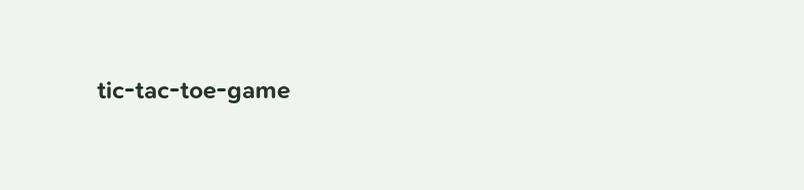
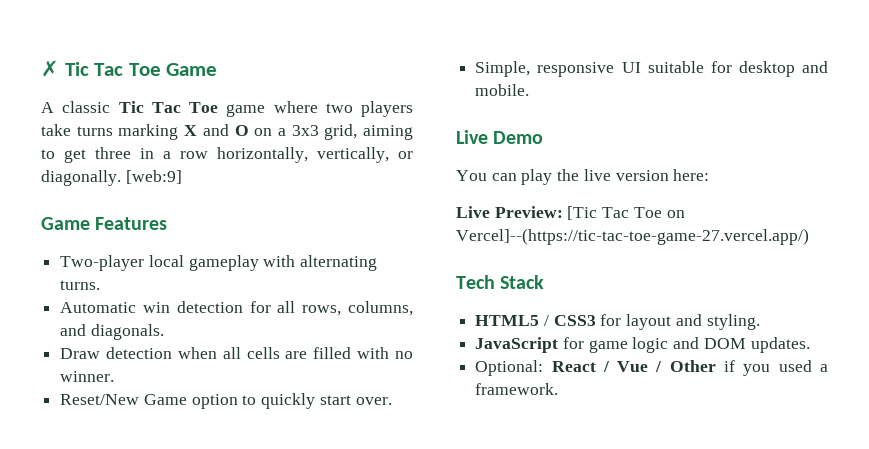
[96,81,291,104] tic-tac-toe-game -> [41,60,218,77] [41,101,413,117] [41,124,413,140] [41,147,413,163] [41,170,182,186] [41,217,168,230] [60,255,378,271] [60,280,101,290] [60,301,413,316] [60,324,164,340] [60,347,413,359] [60,371,115,382] [60,393,392,409] [475,61,828,77] [475,84,530,96] [456,130,544,144] [456,169,710,185] [456,206,685,220] [456,228,809,245] [456,275,545,289] [475,314,760,330] [475,337,810,353] [475,360,828,376] [475,383,559,395] ✗ Tic Tac Toe Game // A classic Tic Tac Toe game where two players take turns marking X and O on a 3x3 grid, aiming to get three in a row horizontally, vertically, or diagonally. [web:9] // Game Features // Two-player local gameplay with alternating turns. // Automatic win detection for all rows, columns, and diagonals. // Draw detection when all cells are filled with no winner. // Reset/New Game option to quickly start over. // Simple, responsive UI suitable for desktop and mobile. // Live Demo // You can play the live version here: // Live Preview: [Tic Tac Toe on Vercel]--(https://tic-tac-toe-game-27.vercel.app/) // Tech Stack // HTML5 / CSS3 for layout and styling. // JavaScript for game logic and DOM updates. // Optional: React / Vue / Other if you used a framework.

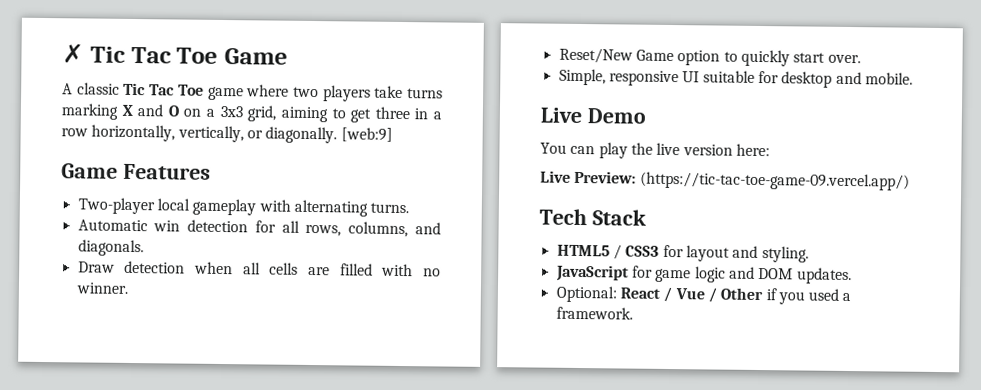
[567,206,685,220] [456,228,809,245] [Tic Tac Toe on Vercel]--(https://tic-tac-toe-game-27.vercel.app/) -> [639,171,910,191] (https://tic-tac-toe-game-09.vercel.app/)

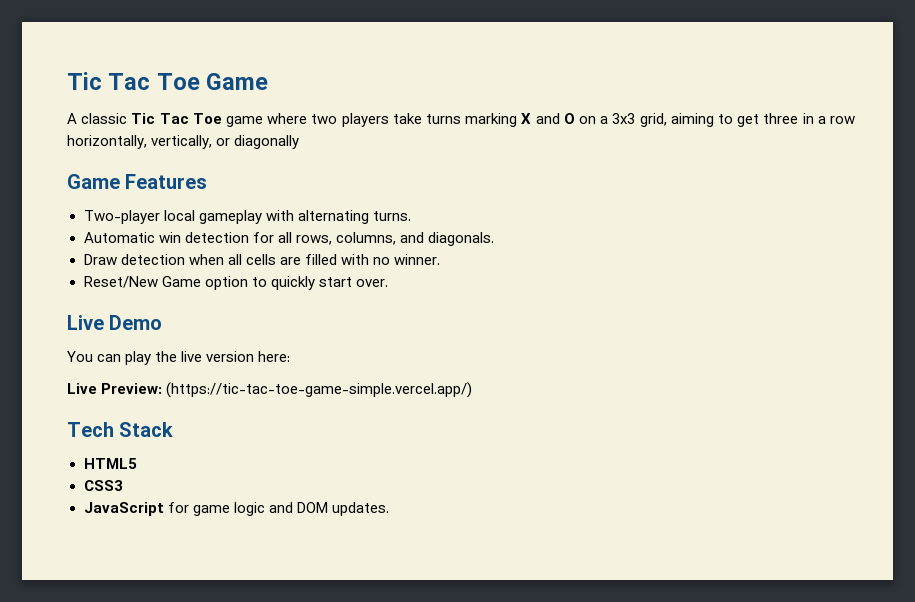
[62,43,84,64] ✗ -> (67, 81) none
[265,126,393,144] diagonally. [web:9] -> [234,135,300,149] diagonally
[558,68,913,88] // Simple, responsive UI suitable for desktop and mobile. -> (388, 283) none
[639,171,910,191] (https://tic-tac-toe-game-09.vercel.app/) -> [166,382,473,398] (https://tic-tac-toe-game-simple.vercel.app/)
[612,244,622,260] / -> (137, 463) //
[662,244,809,263] for layout and styling. -> (123, 485) none
[555,285,852,305] [555,306,633,320] // Optional: React / Vue / Other if you used a framework. -> (389, 509) none

